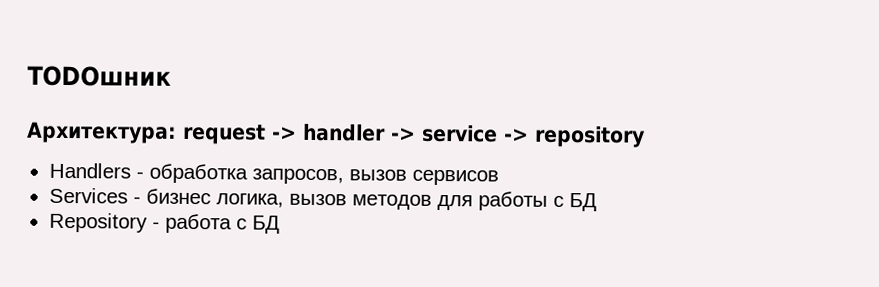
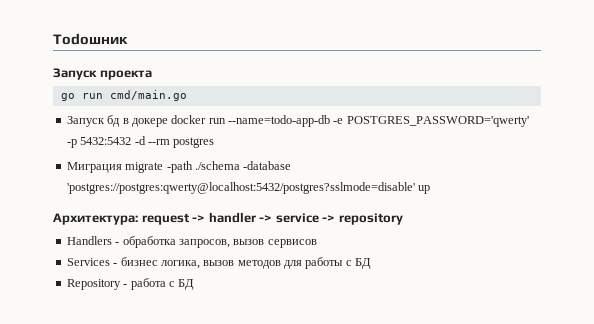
[27,65,171,87] TODOшник -> [53,33,128,45] [53,68,152,80] [60,90,187,101] [66,115,529,127] [66,136,215,148] [66,161,292,173] [66,182,431,194] Todoшник // Запуск проекта // go run cmd/main.go // Запуск бд в докере docker run --name=todo-app-db -e POSTGRES_PASSWORD='qwerty' -p 5432:5432 -d --rm postgres // Миграция migrate -path ./schema -database 'postgres://postgres:qwerty@localhost:5432/postgres?sslmode=disable' up

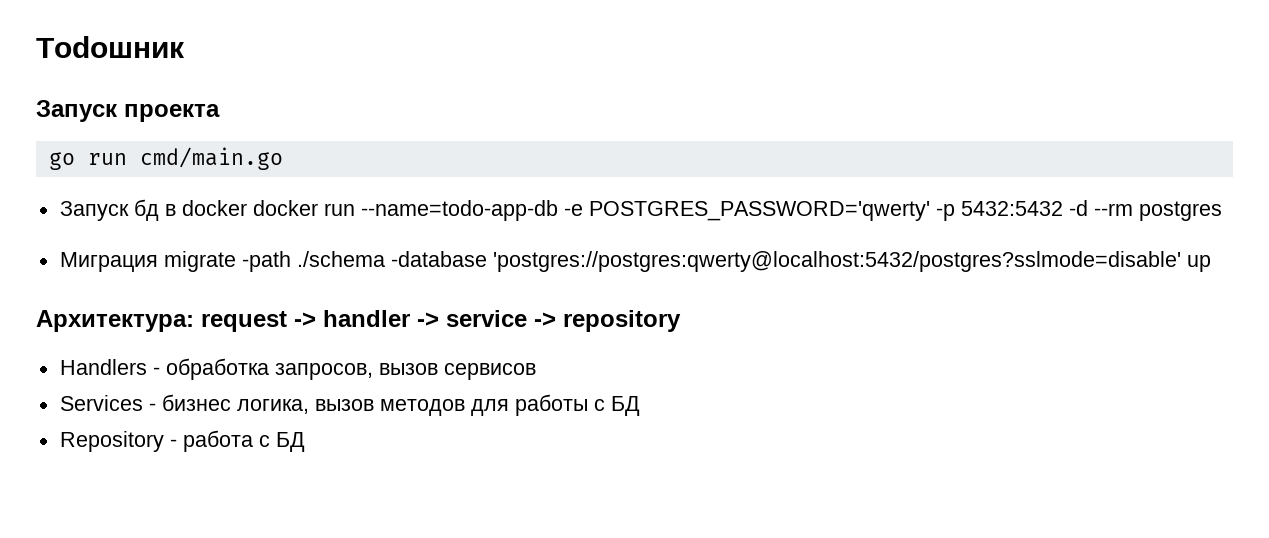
[131,118,168,127] докере -> [181,200,247,216] docker

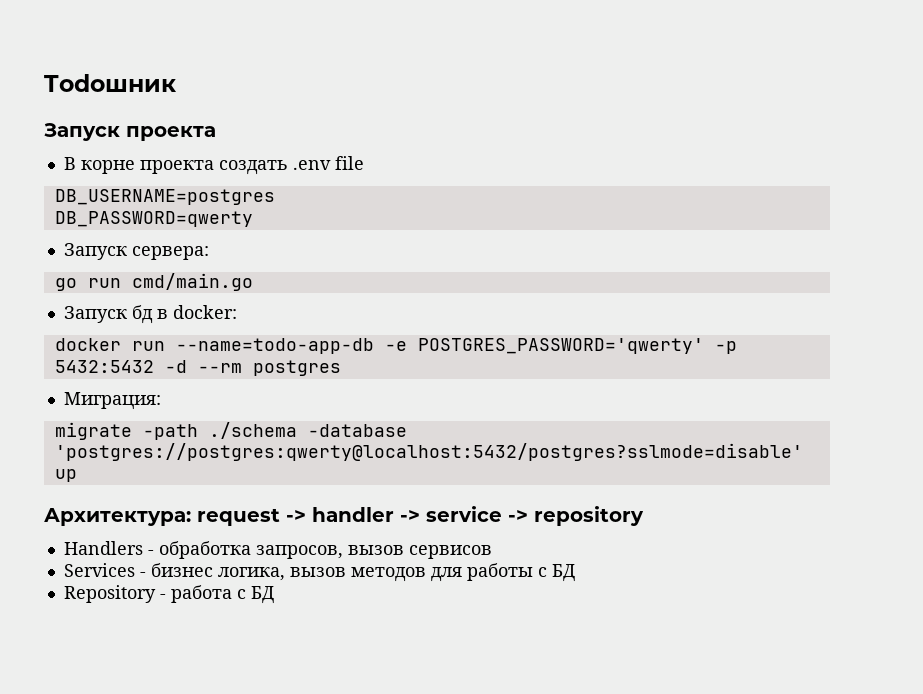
(220, 113) none -> [63,156,364,175] [54,189,275,205] [54,211,253,227] [63,243,209,260] // В корне проекта создать .env file // DB_USERNAME=postgres // DB_PASSWORD=qwerty // Запуск сервера:
[181,200,247,216] docker -> [172,305,237,319] docker: //
[59,252,158,272] Миграция -> [63,392,161,410] Миграция: //

